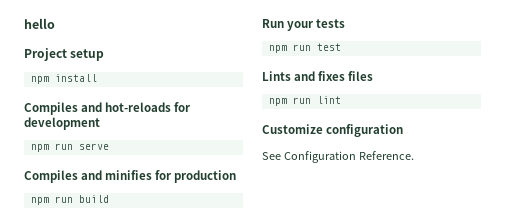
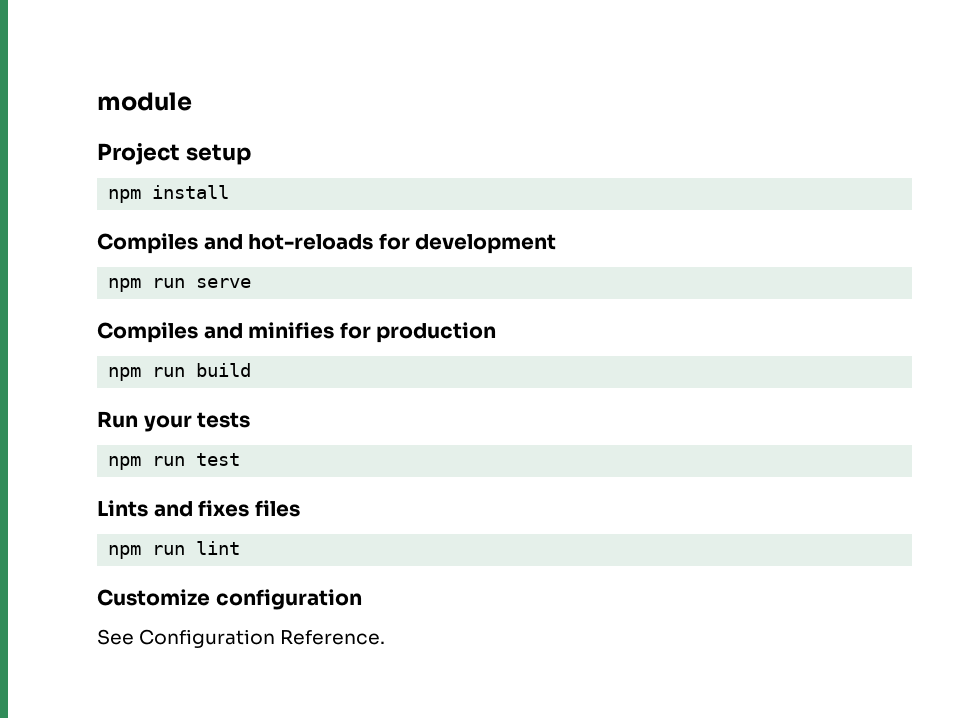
[24,18,55,29] hello -> [97,92,192,111] module

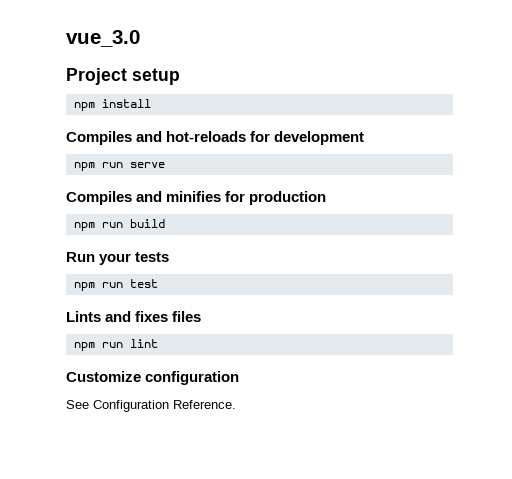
[97,92,192,111] module -> [66,30,140,47] vue_3.0

